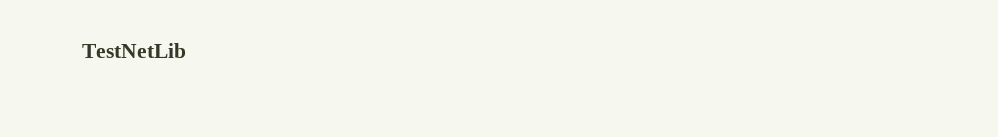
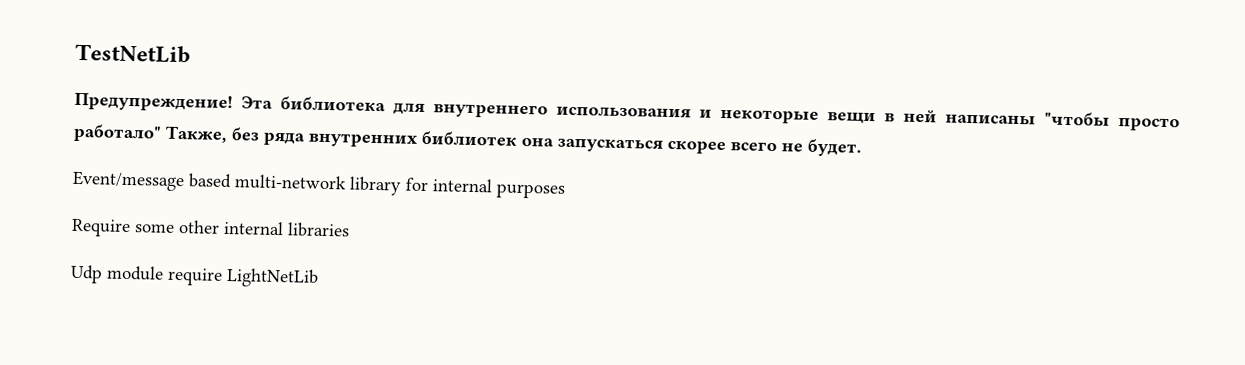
(186, 50) none -> [74,92,1180,132] [73,123,862,157] [72,170,565,199] [71,218,350,238] [70,264,319,288] // Предупреждение! Эта библиотека для внутреннего использования и некоторые вещи в ней написаны "чтобы просто работало" Также, без ряда внутренних библиотек она запускаться скорее всего не будет. // Event/message based multi-network library for internal purposes // Require some other internal libraries // Udp module require LightNetLib

